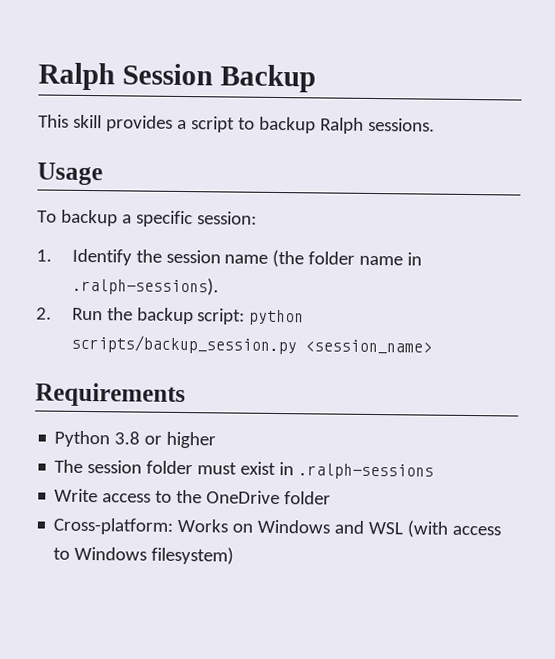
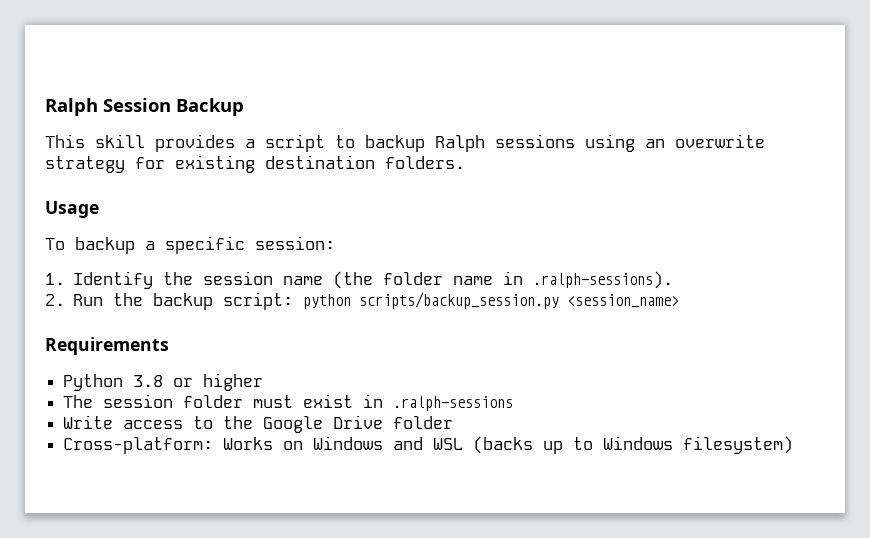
[367,117,435,132] sessions. -> [495,134,765,152] [45,155,465,173] sessions using an overwrite strategy for existing destination folders.
[206,490,281,505] OneDrive -> [263,415,384,433] Google Drive
[407,520,502,538] (with access -> [473,436,564,454] (backs up

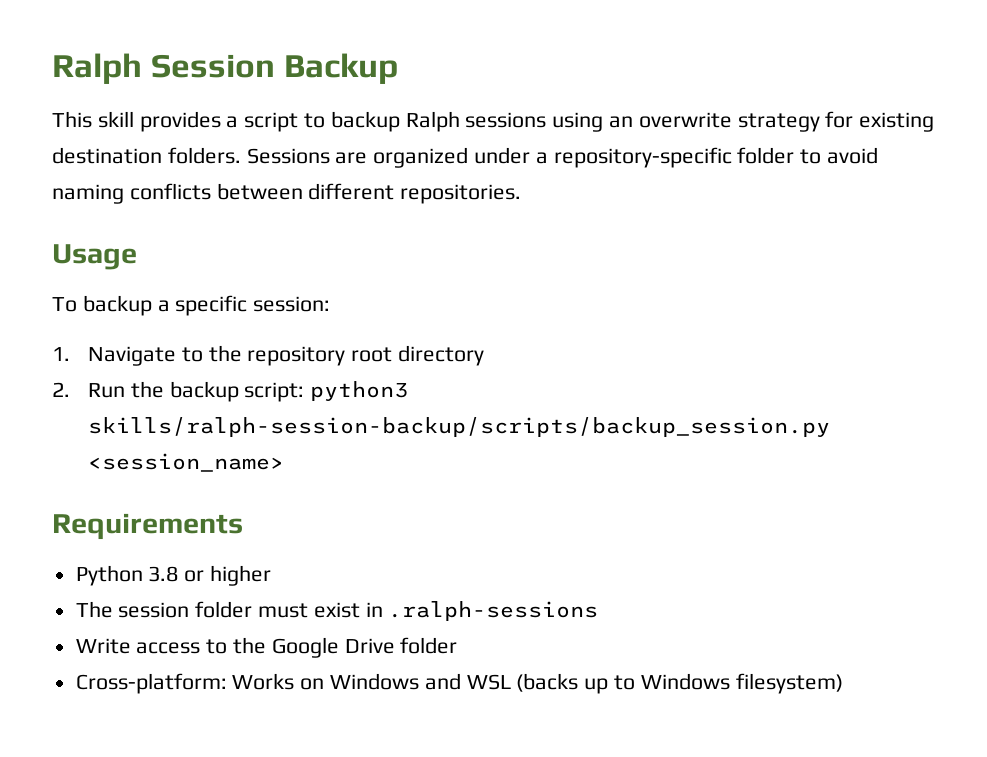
(465, 162) none -> [246,147,879,168] [52,183,522,204] Sessions are organized under a repository-specific folder to avoid naming conflicts between different repositories.
[73,271,674,289] Identify the session name (the folder name in .ralph-sessions). -> [88,345,485,366] Navigate to the repository root directory
[303,292,560,309] python scripts/backup_session.py -> [310,381,409,401] [88,417,831,437] python3 skills/ralph-session-backup/scripts/backup_session.py

